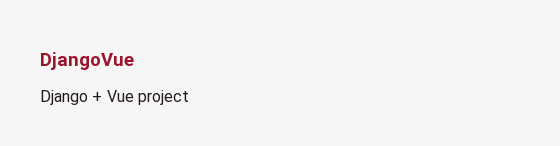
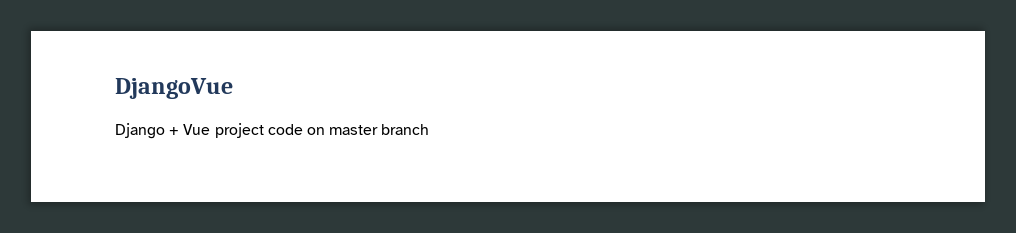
(189, 97) none -> [267,124,430,135] code on master branch

